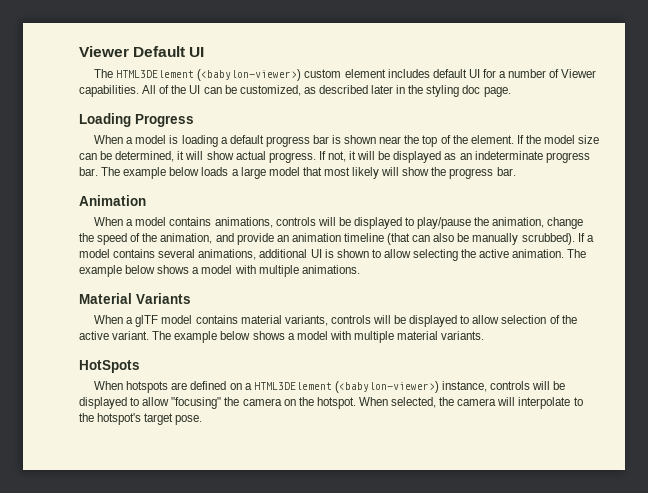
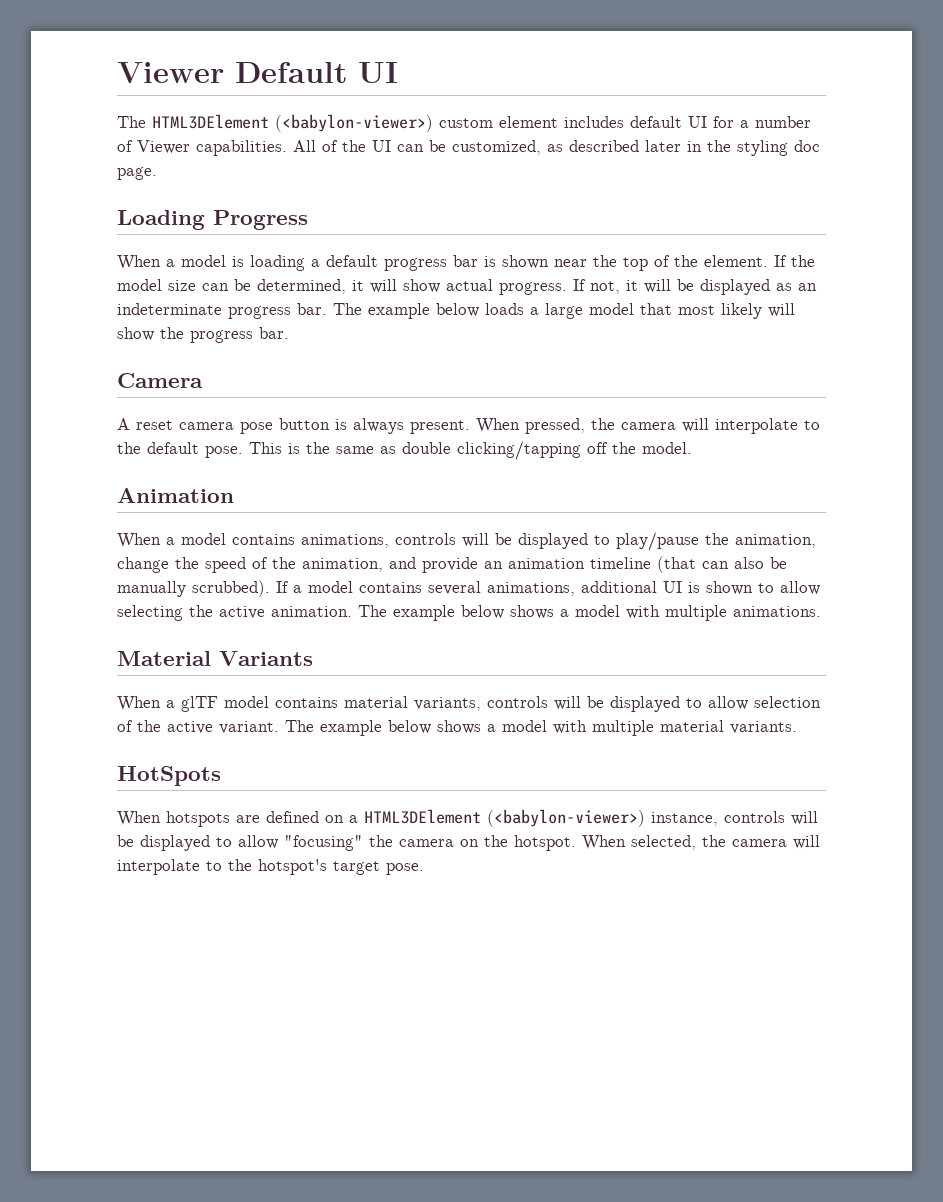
(516, 171) none -> [117,373,203,388] [117,418,820,434] [117,441,692,460] // Camera // A reset camera pose button is always present. When pressed, the camera will interpolate to the default pose. This is the same as double clicking/tapping off the model.

